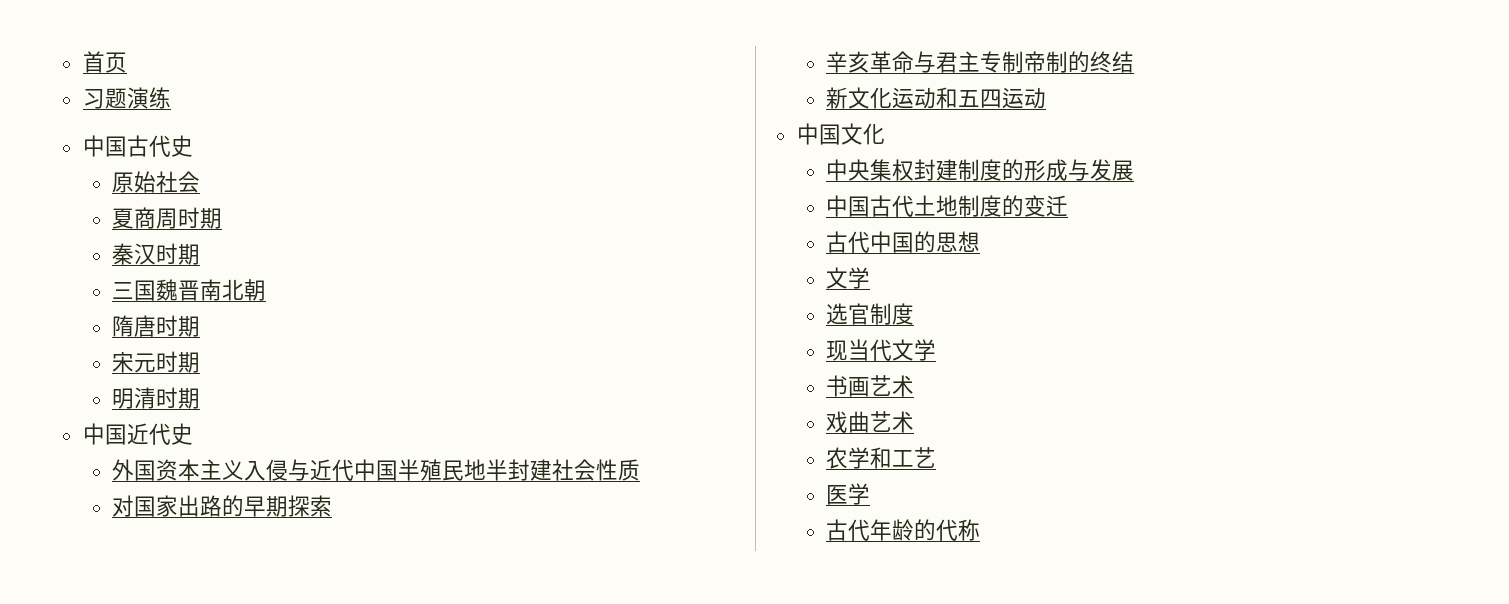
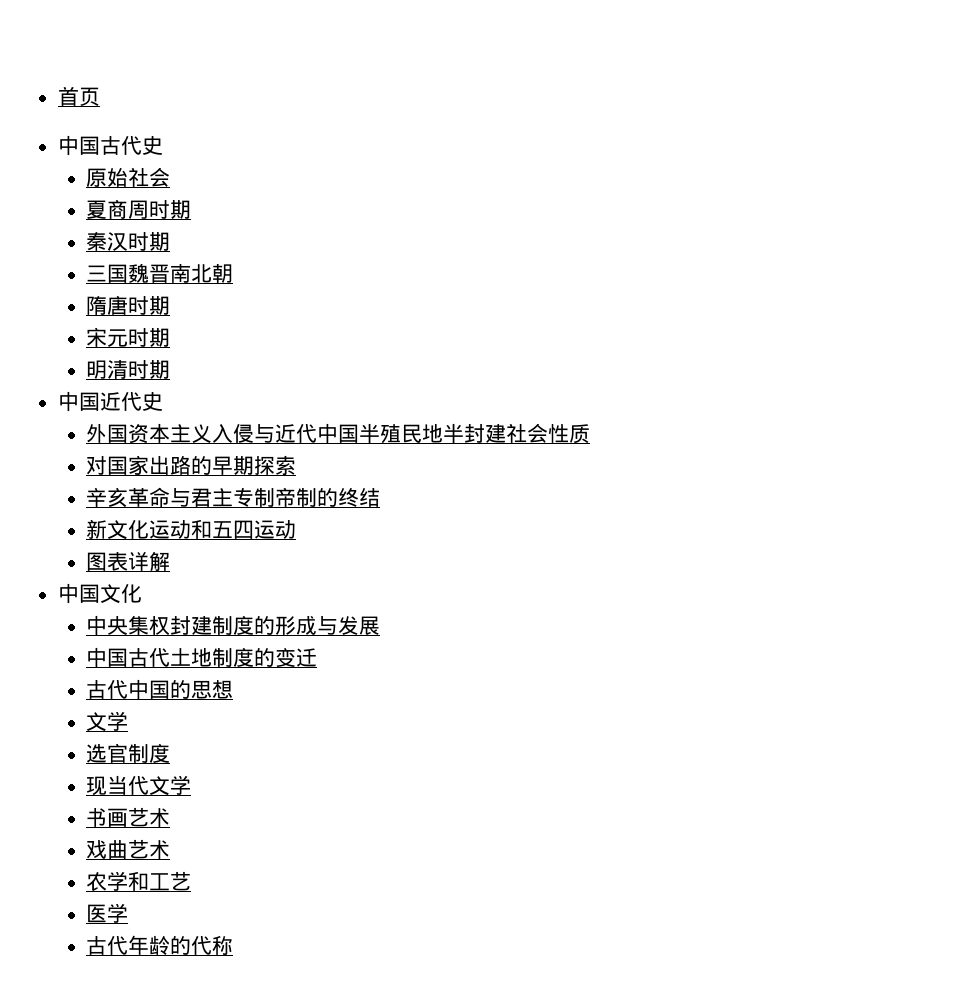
[82,87,171,109] // 习题演练 -> (100, 96) none
(1047, 98) none -> [85,551,170,571] // 图表详解

